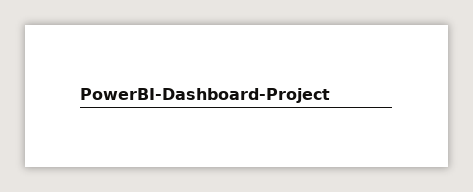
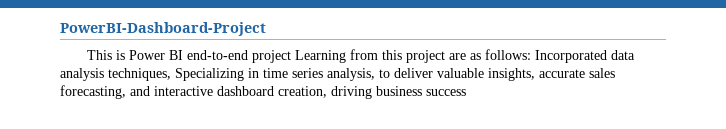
(330, 95) none -> [87,49,636,63] [60,68,615,81] [60,85,466,99] // This is Power BI end-to-end project Learning from this project are as follows: Incorporated data analysis techniques, Specializing in time series analysis, to deliver valuable insights, accurate sales forecasting, and interactive dashboard creation, driving business success

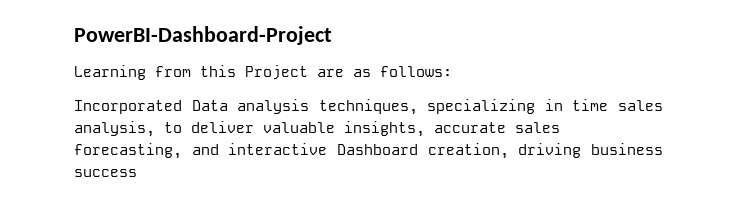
[87,50,292,63] This is Power BI end-to-end project -> (332, 35) none
[406,50,446,63] project -> [245,65,308,80] Project
[535,50,636,63] Incorporated data -> [74,100,228,114] // Incorporated Data
[175,68,244,81] Specializing -> [427,99,536,114] specializing
[292,68,323,78] series -> [617,100,663,111] sales
[217,86,274,96] dashboard -> [337,144,418,155] Dashboard

